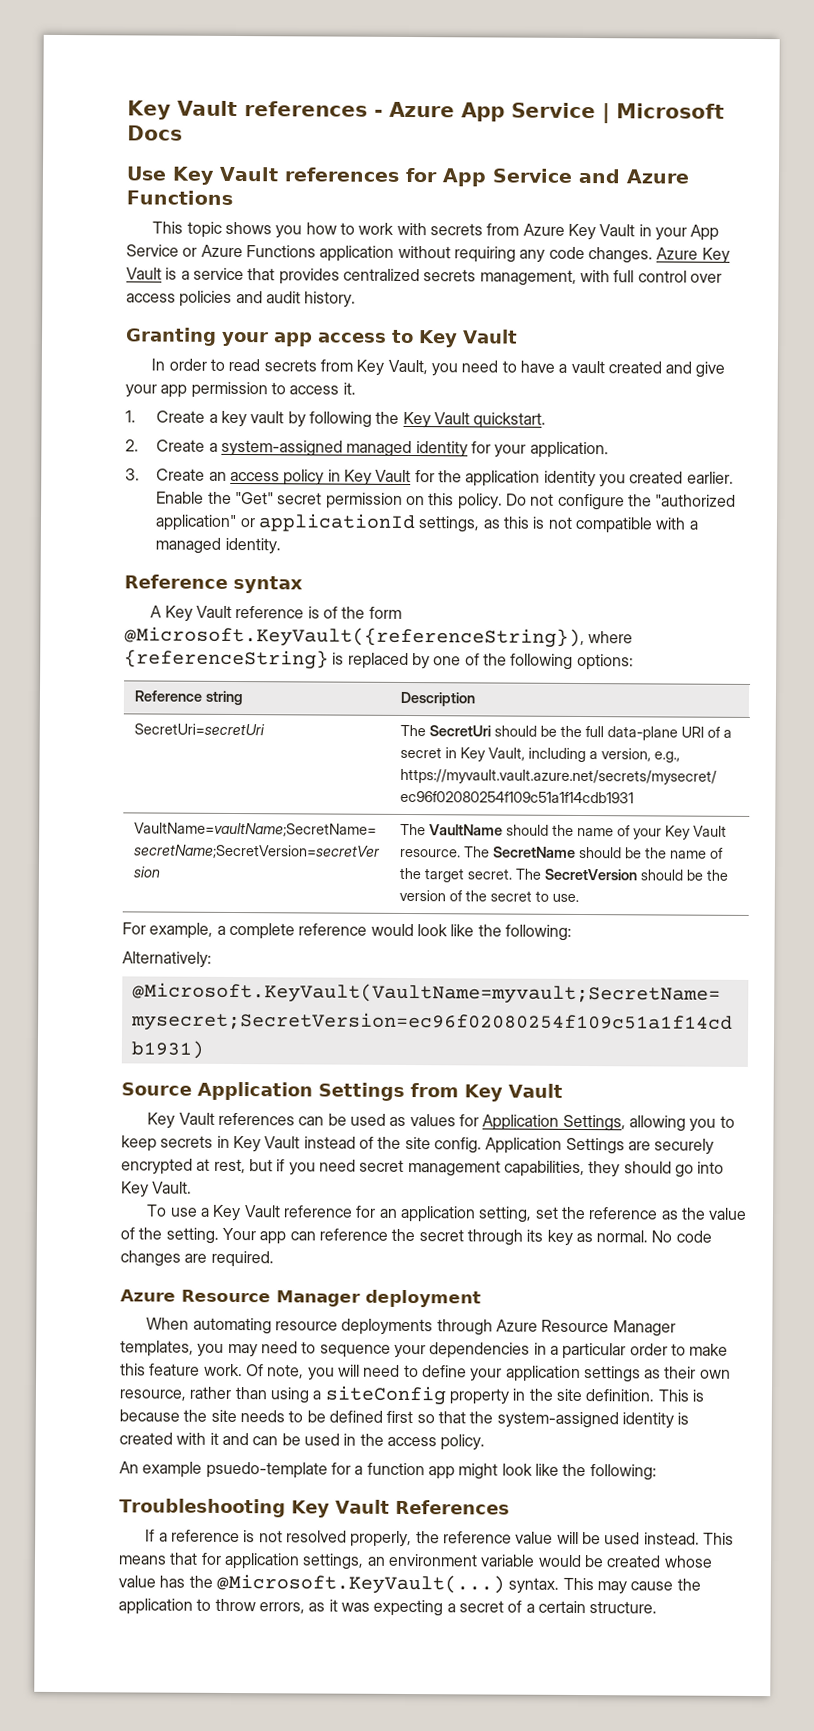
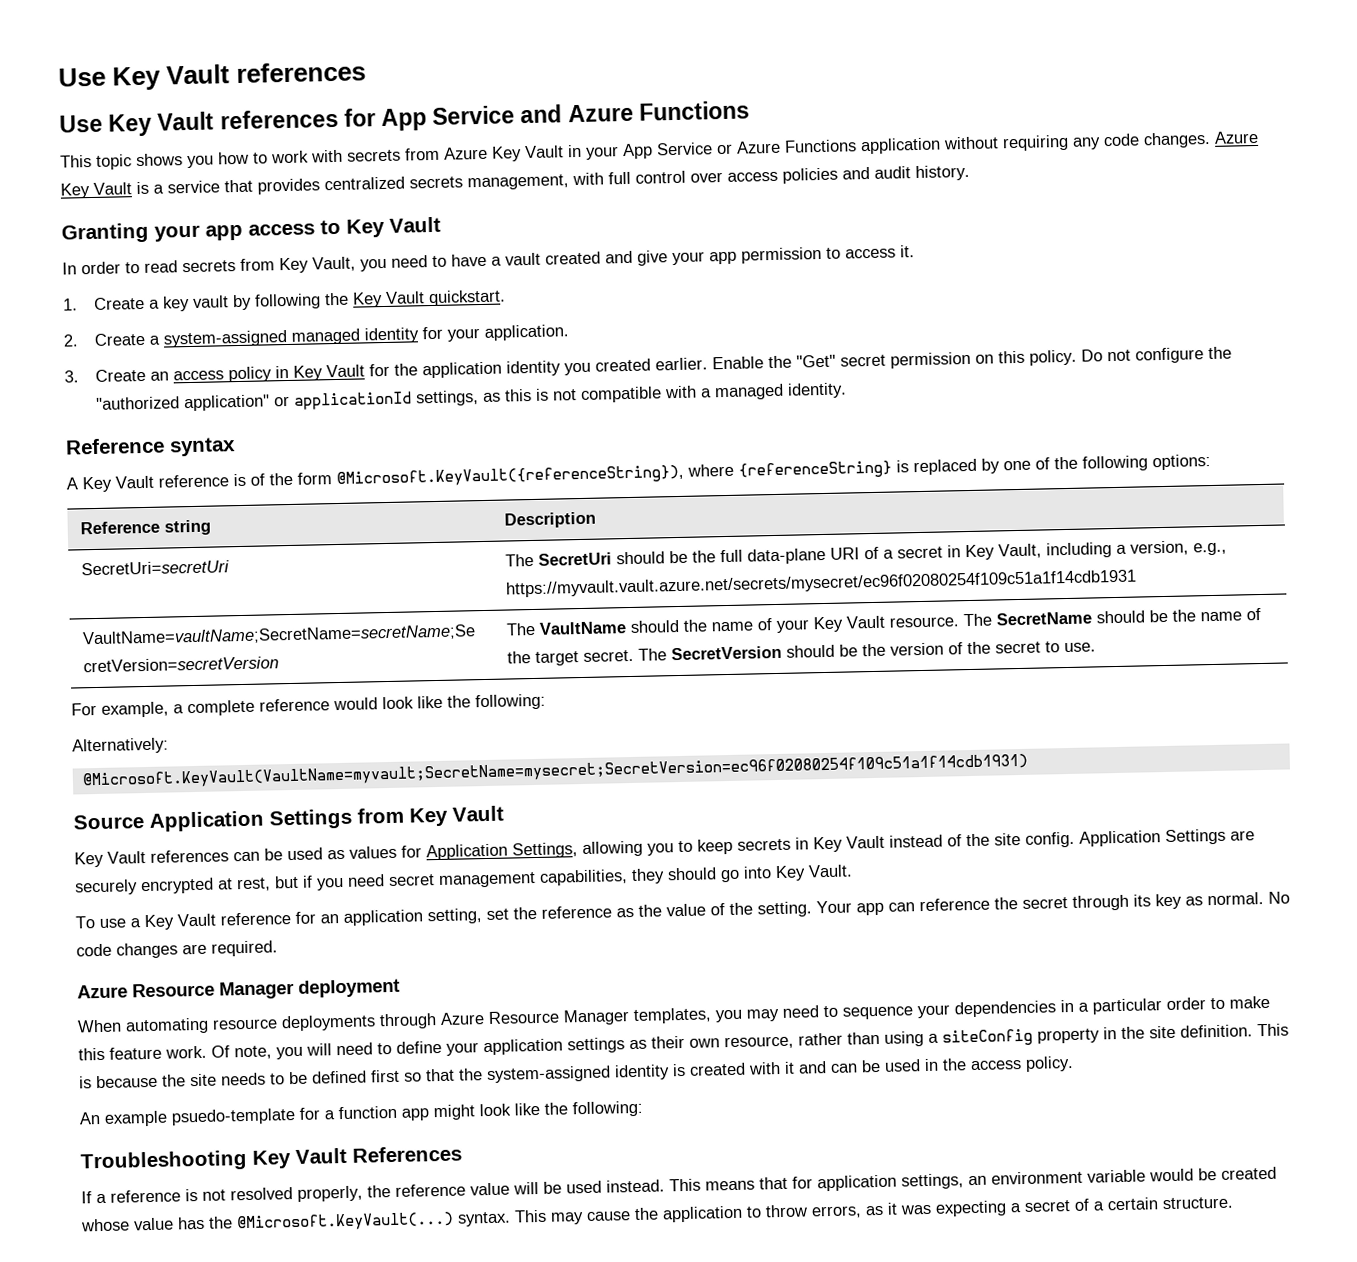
[127,100,725,124] [127,125,183,141] Key Vault references - Azure App Service | Microsoft Docs -> [58,61,367,91] Use Key Vault references

